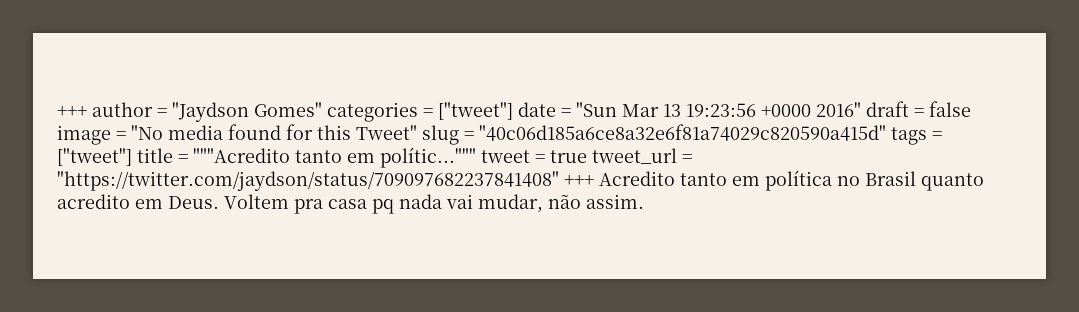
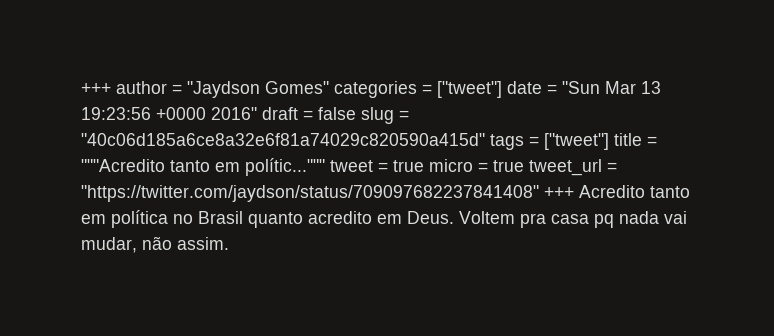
[57,124,417,145] image = "No media found for this Tweet" -> (356, 113) none
(587, 156) none -> [429,159,524,172] micro = true

